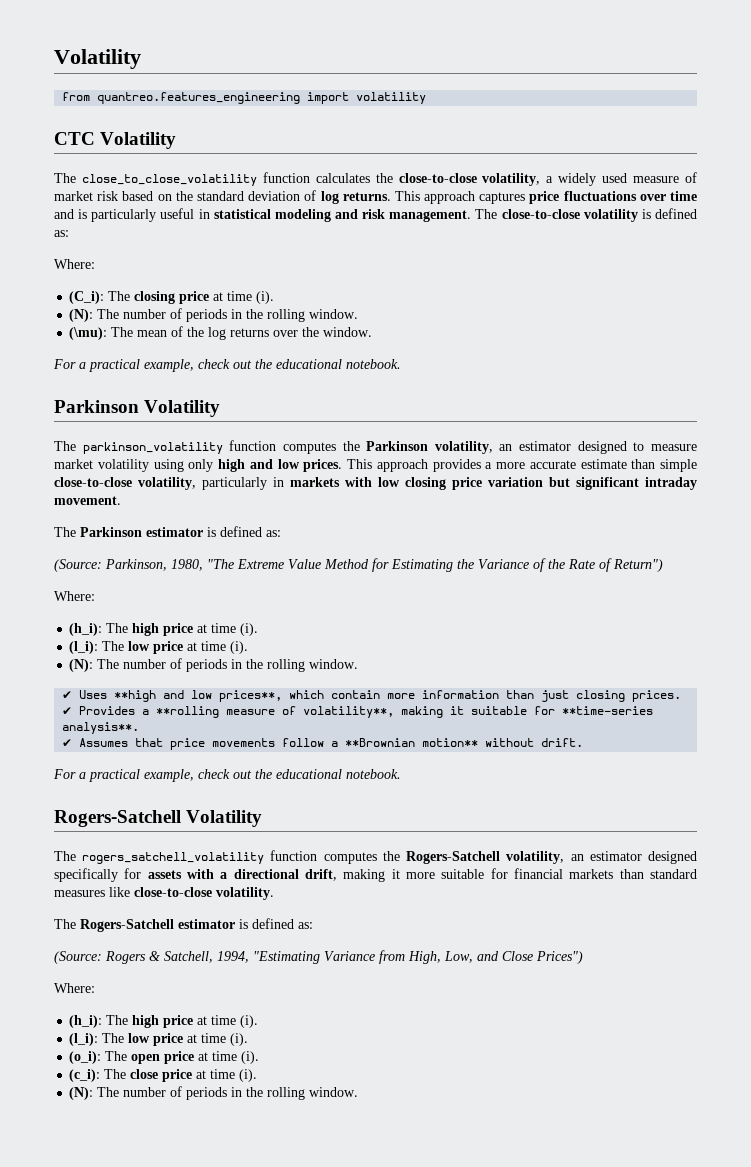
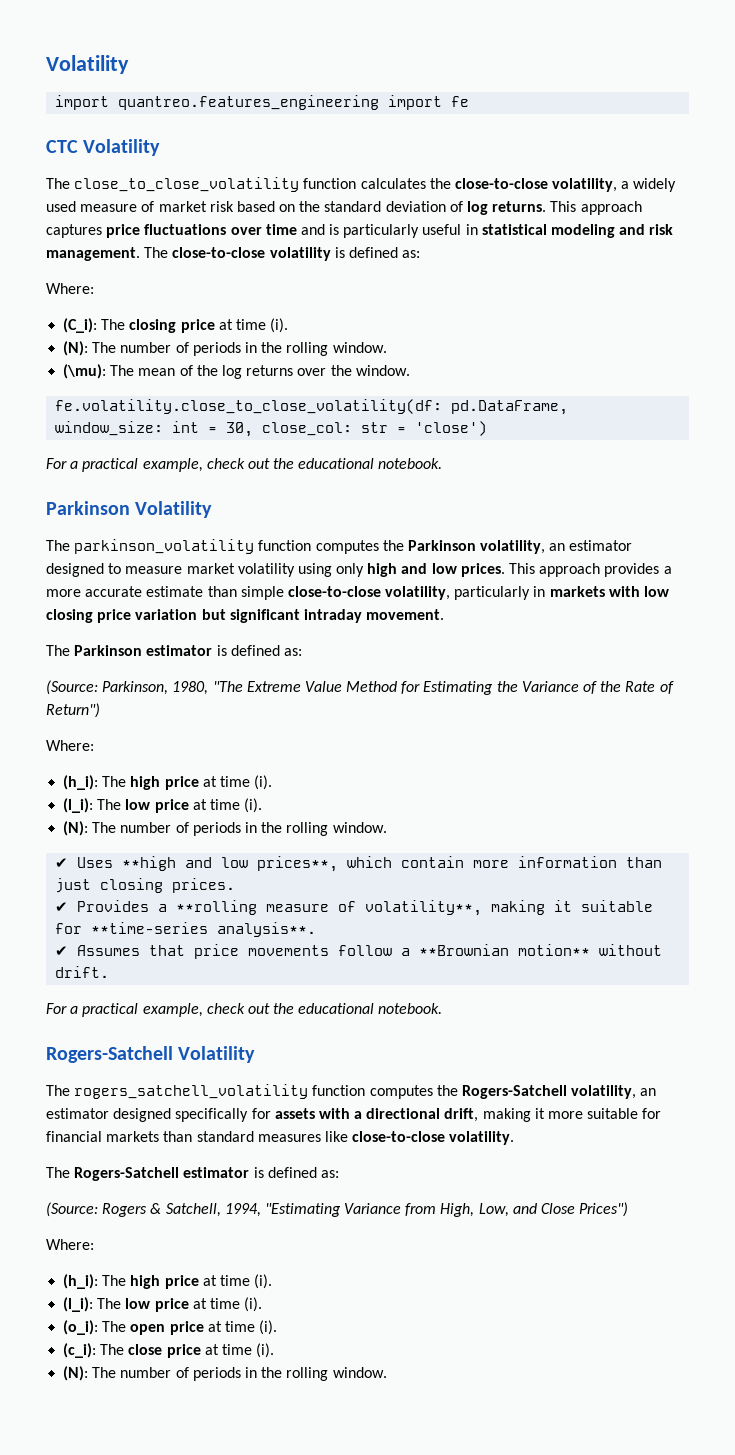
[54,49,141,69] [62,92,91,101] Volatility // from -> [46,55,129,74] [55,95,110,110] Volatility // import
[356,92,427,104] volatility -> [451,96,470,107] fe
(373, 332) none -> [55,399,569,415] [55,421,488,437] // fe.volatility.close_to_close_volatility(df: pd.DataFrame, window_size: int = 30, close_col: str = 'close')

